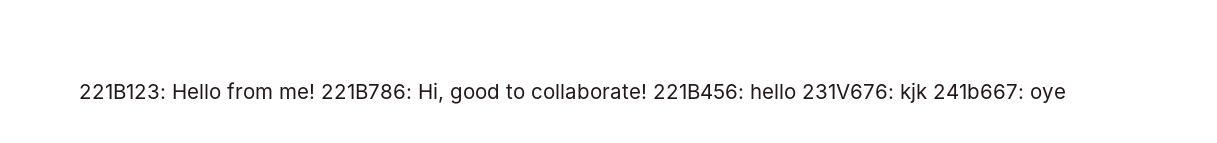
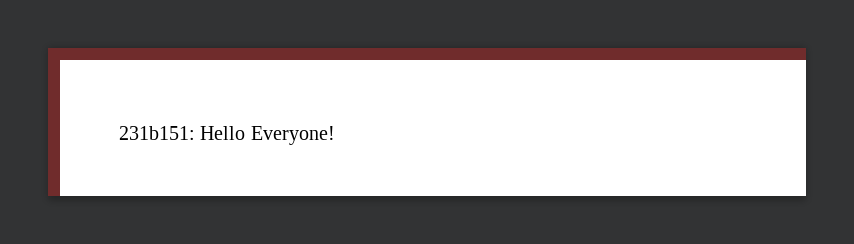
[79,82,1066,104] 221B123: Hello from me! 221B786: Hi, good to collaborate! 221B456: hello 231V676: kjk 241b667: oye -> [119,126,335,145] 231b151: Hello Everyone!

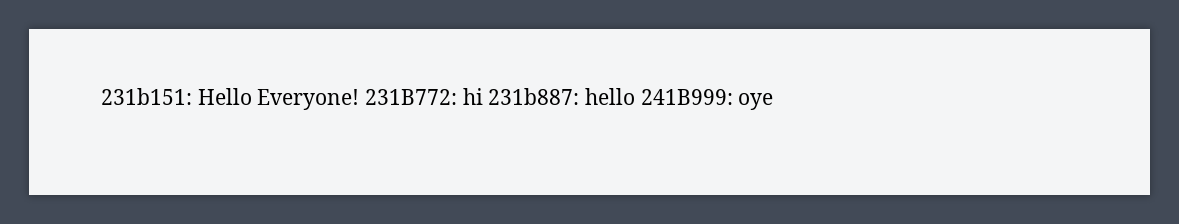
(335, 135) none -> [365,88,774,110] 231B772: hi 231b887: hello 241B999: oye

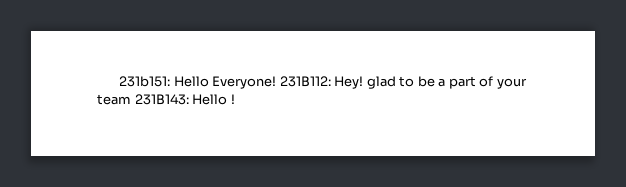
[365,88,774,110] 231B772: hi 231b887: hello 241B999: oye -> [279,76,527,89] [97,94,235,105] 231B112: Hey! glad to be a part of your team 231B143: Hello !

